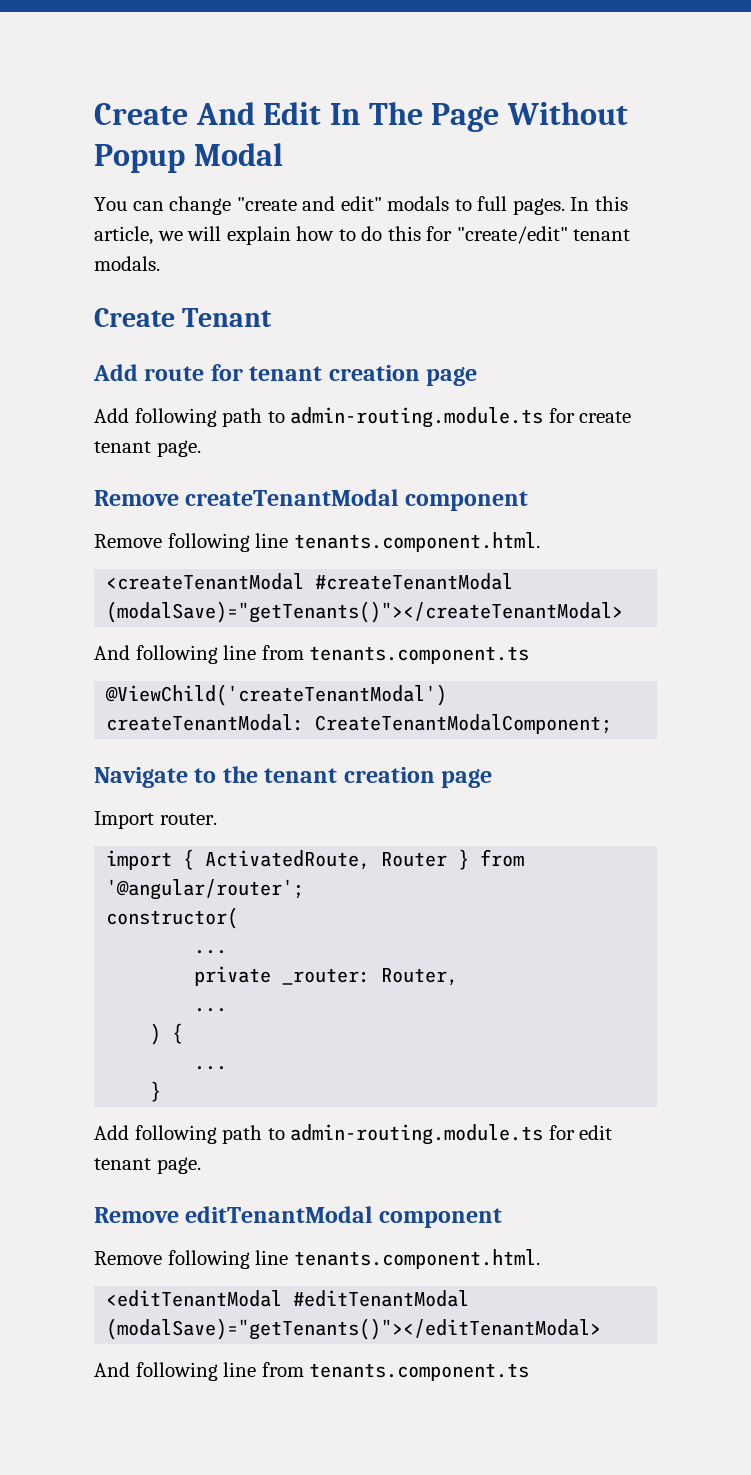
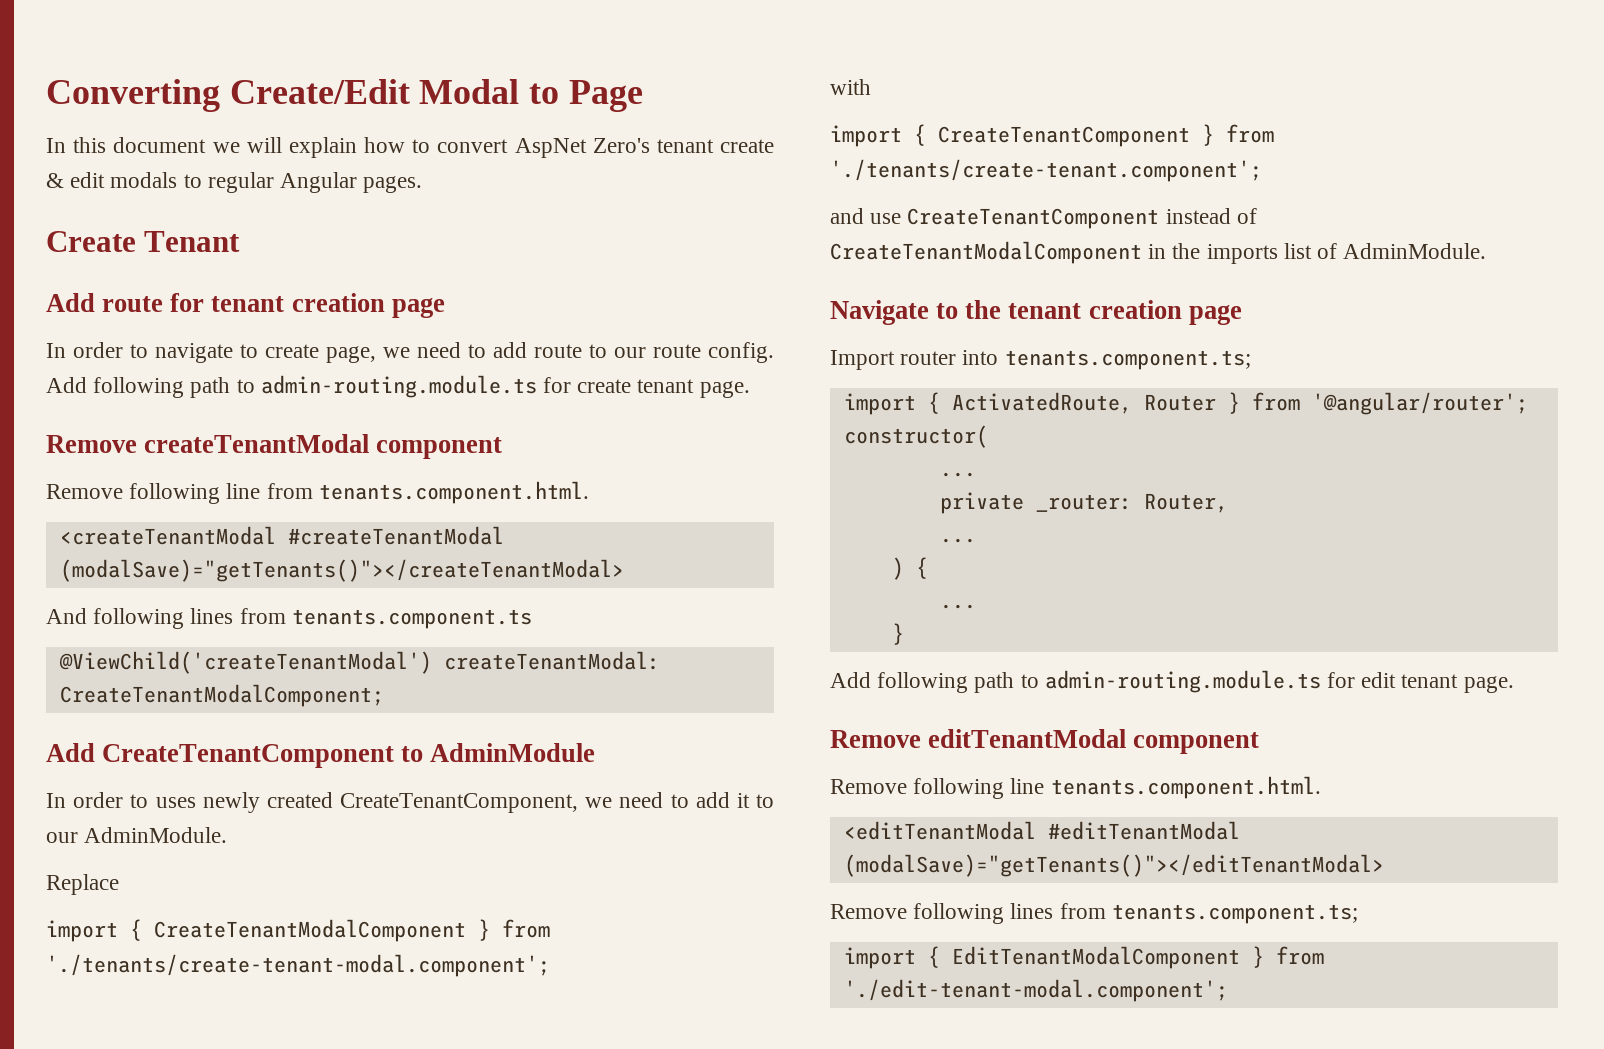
[94,102,628,132] [94,143,283,173] [94,196,565,215] Create And Edit In The Page Without Popup Modal // You can change "create and edit" modals to full pages. -> [46,79,643,112] Converting Create/Edit Modal to Page //
[94,226,153,245] article, -> [113,137,207,153] document
[361,226,631,244] [94,256,160,271] do this for "create/edit" tenant modals. -> [437,138,774,158] [46,172,423,193] convert AspNet Zero's tenant create & edit modals to regular Angular pages.
(478, 376) none -> [46,342,774,363] In order to navigate to create page, we need to add route to our route config.
(289, 540) none -> [266,483,313,499] from
[223,645,257,660] line -> [190,608,234,624] lines
(613, 724) none -> [46,743,596,768] [46,792,774,813] [46,827,228,843] [46,874,119,895] [46,919,550,942] [46,954,550,977] [830,79,871,95] [830,124,1274,147] [830,159,1262,182] [830,208,1257,229] [830,241,1487,264] // Add CreateTenantComponent to AdminModule // In order to uses newly created CreateTenantComponent, we need to add it to our AdminModule. // Replace // import { CreateTenantModalComponent } from './tenants/create-tenant-modal.component'; // with // import { CreateTenantComponent } from './tenants/create-tenant.component'; // and use CreateTenantComponent instead of CreateTenantModalComponent in the imports list of AdminModule.
[159,813,217,825] router. -> [900,350,1251,370] router into tenants.component.ts;
[94,1362,530,1381] And following line from tenants.component.ts -> [830,903,1358,924] [843,946,1324,969] [843,979,1228,1002] Remove following lines from tenants.component.ts; // import { EditTenantModalComponent } from './edit-tenant-modal.component';

